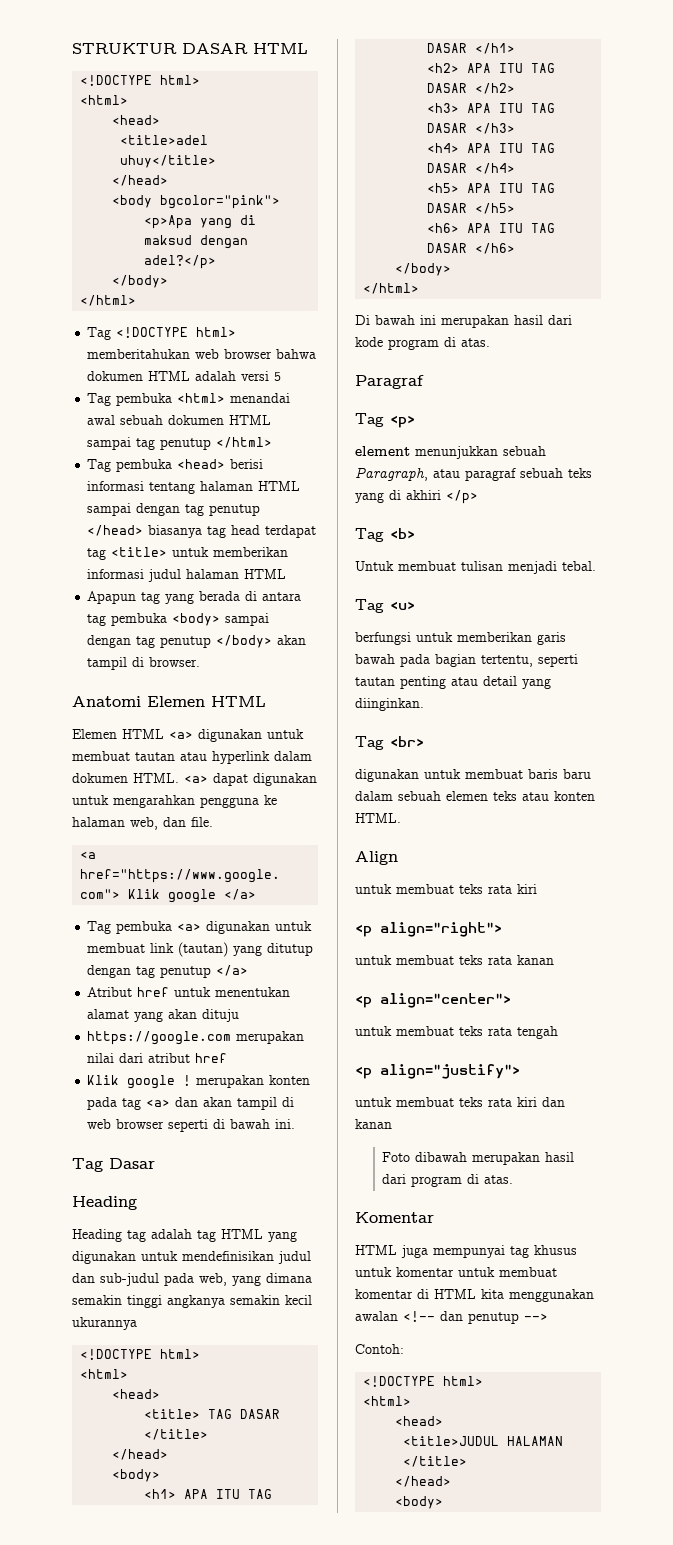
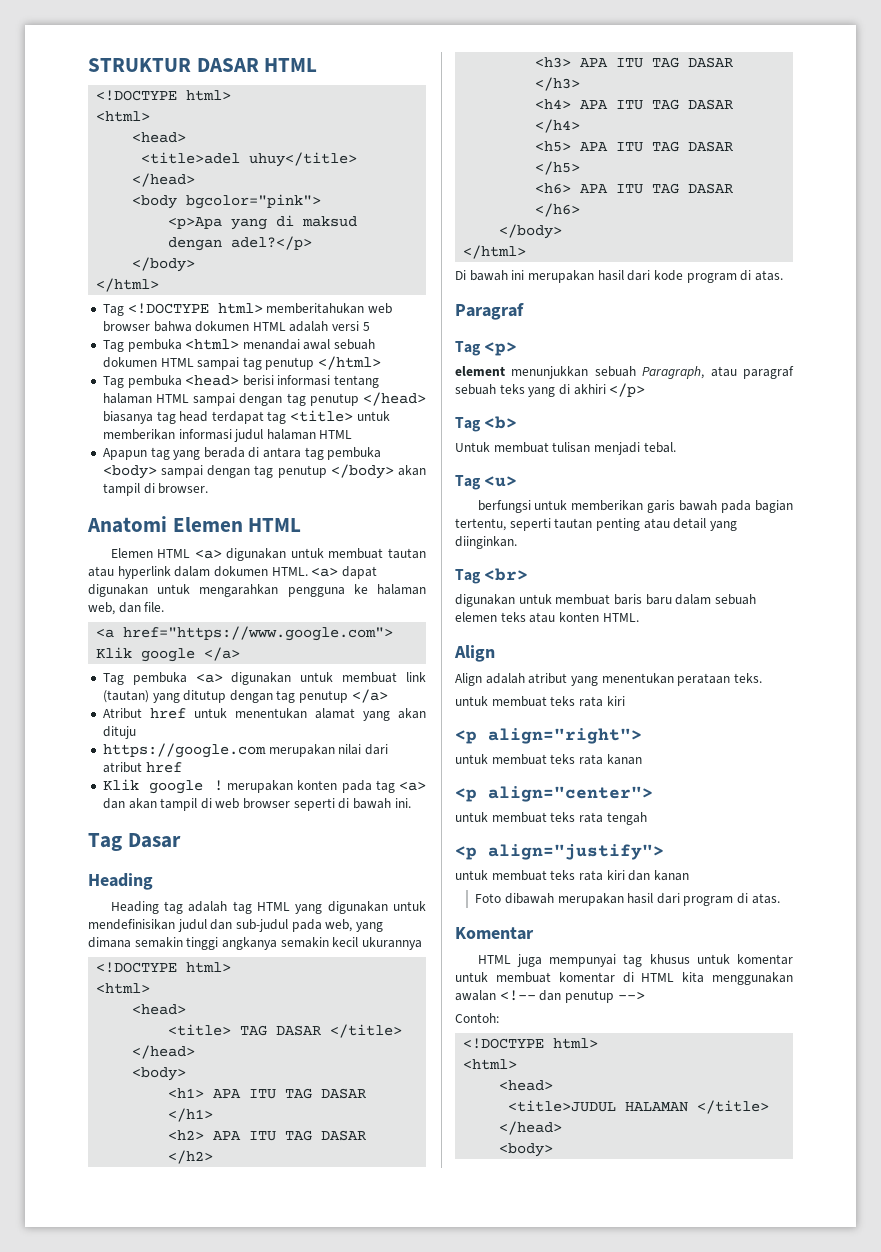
(398, 858) none -> [455,673,762,686] // Align adalah atribut yang menentukan perataan teks.

